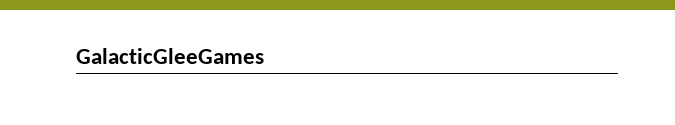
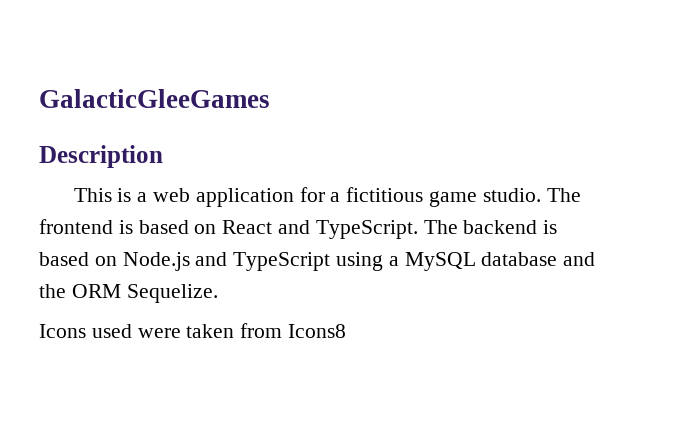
(264, 56) none -> [39,145,163,168] [73,187,581,207] [39,219,558,239] [39,252,596,271] [39,284,218,303] [39,323,347,338] // Description // This is a web application for a fictitious game studio. The frontend is based on React and TypeScript. The backend is based on Node.js and TypeScript using a MySQL database and the ORM Sequelize. // Icons used were taken from Icons8

